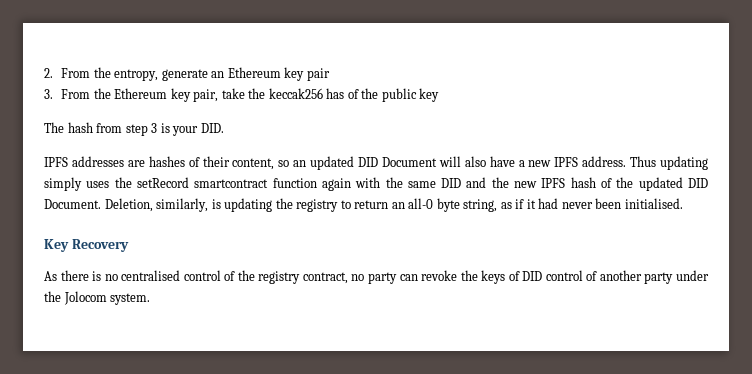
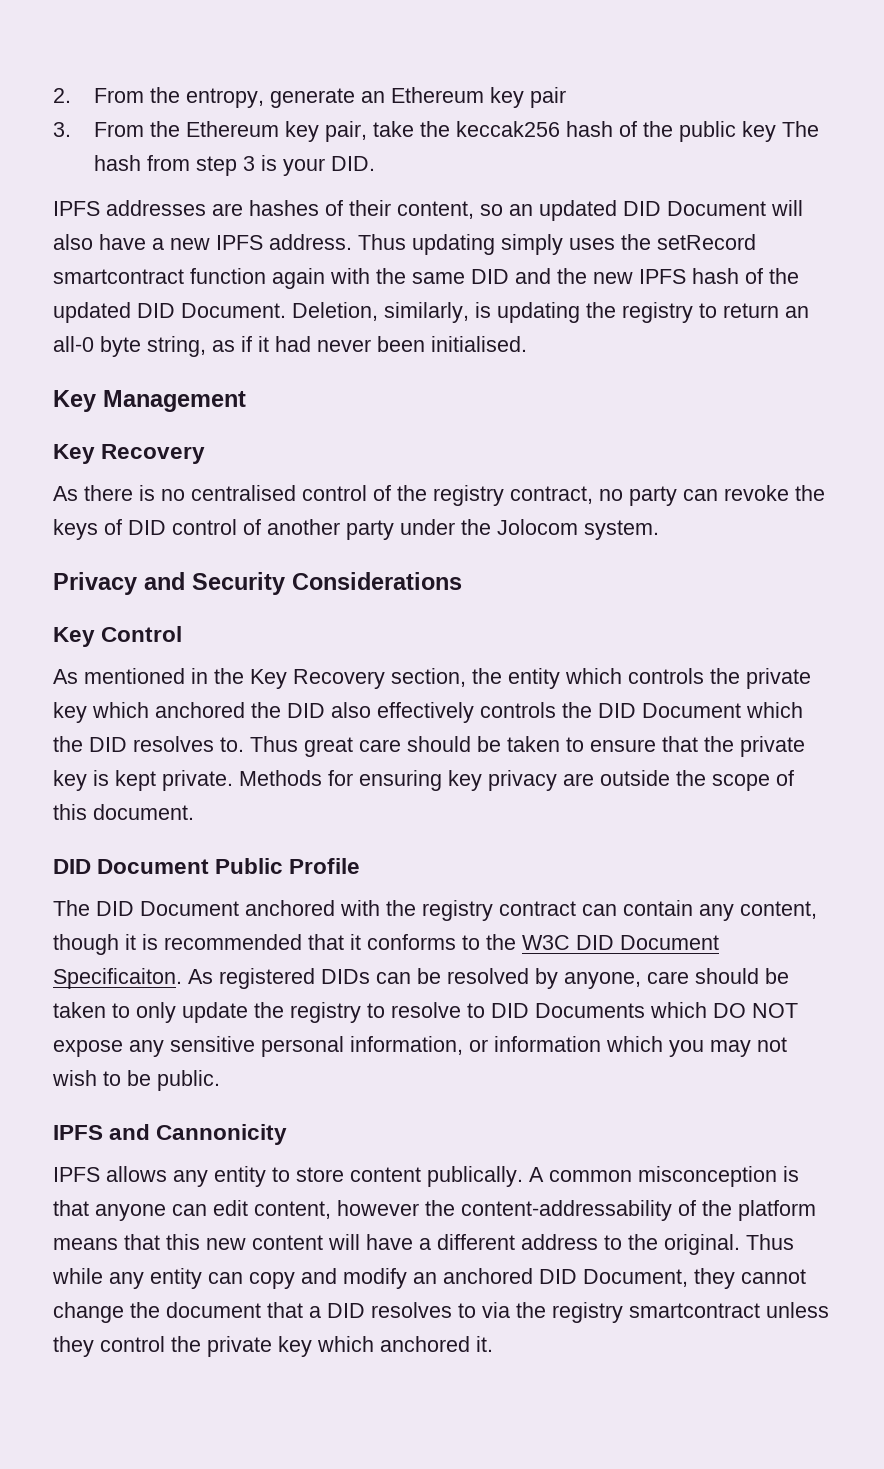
[326,88,345,99] has -> [566,121,614,137] hash
(440, 95) // -> (777, 131) none
(683, 203) none -> [53,390,246,412] // Key Management
(151, 299) none -> [53,572,462,595] [53,626,183,647] [53,668,811,689] [53,702,803,723] [53,736,805,757] [53,770,794,791] [53,804,194,820] [53,858,361,874] [53,900,817,921] [53,934,719,955] [53,968,789,989] [53,1002,798,1023] [53,1036,787,1057] [52,1070,220,1091] [53,1124,288,1145] [53,1166,799,1187] [53,1200,816,1221] [53,1234,794,1255] [52,1268,806,1289] [53,1302,829,1323] [53,1336,493,1357] // Privacy and Security Considerations // Key Control // As mentioned in the Key Recovery section, the entity which controls the private key which anchored the DID also effectively controls the DID Document which the DID resolves to. Thus great care should be taken to ensure that the private key is kept private. Methods for ensuring key privacy are outside the scope of this document. // DID Document Public Profile // The DID Document anchored with the registry contract can contain any content, though it is recommended that it conforms to the W3C DID Document Specificaiton. As registered DIDs can be resolved by anyone, care should be taken to only update the registry to resolve to DID Documents which DO NOT expose any sensitive personal information, or information which you may not wish to be public. // IPFS and Cannonicity // IPFS allows any entity to store content publically. A common misconception is that anyone can edit content, however the content-addressability of the platform means that this new content will have a different address to the original. Thus while any entity can copy and modify an anchored DID Document, they cannot change the document that a DID resolves to via the registry smartcontract unless they control the private key which anchored it.

